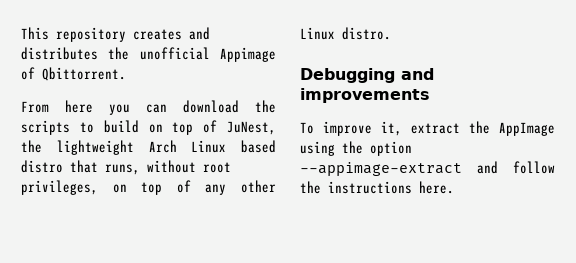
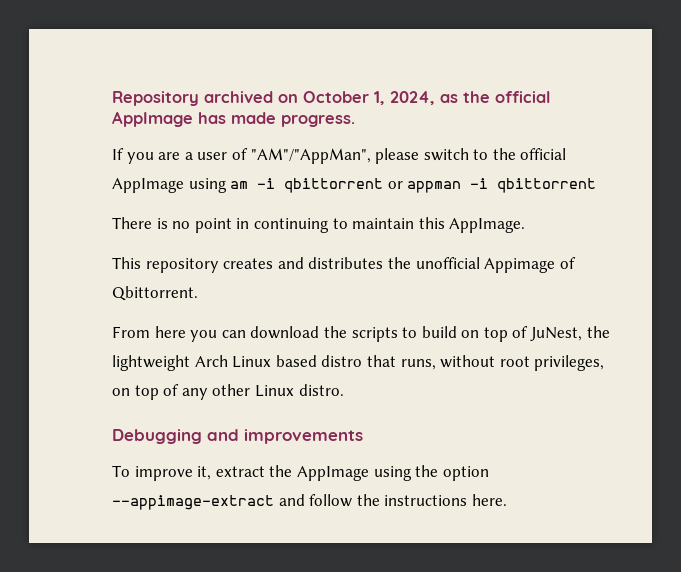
(21, 33) none -> [112,91,550,106] [112,111,355,127] [112,148,567,164] [112,178,597,193] [112,217,526,233] Repository archived on October 1, 2024, as the official AppImage has made progress. // If you are a user of "AM"/"AppMan", please switch to the official AppImage using am -i qbittorrent or appman -i qbittorrent // There is no point in continuing to maintain this AppImage. //

